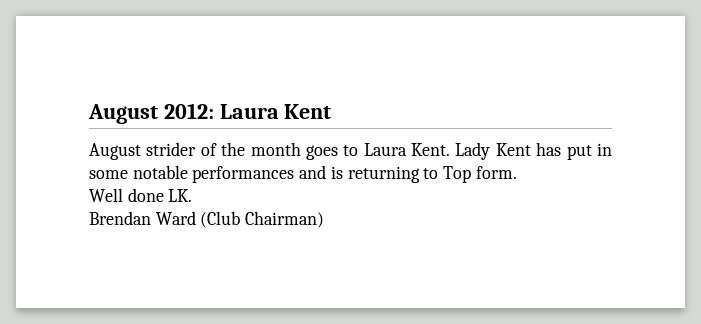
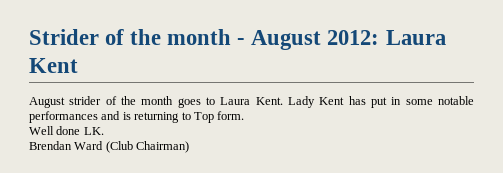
(88, 114) none -> [29,29,246,45] Strider of the month -

